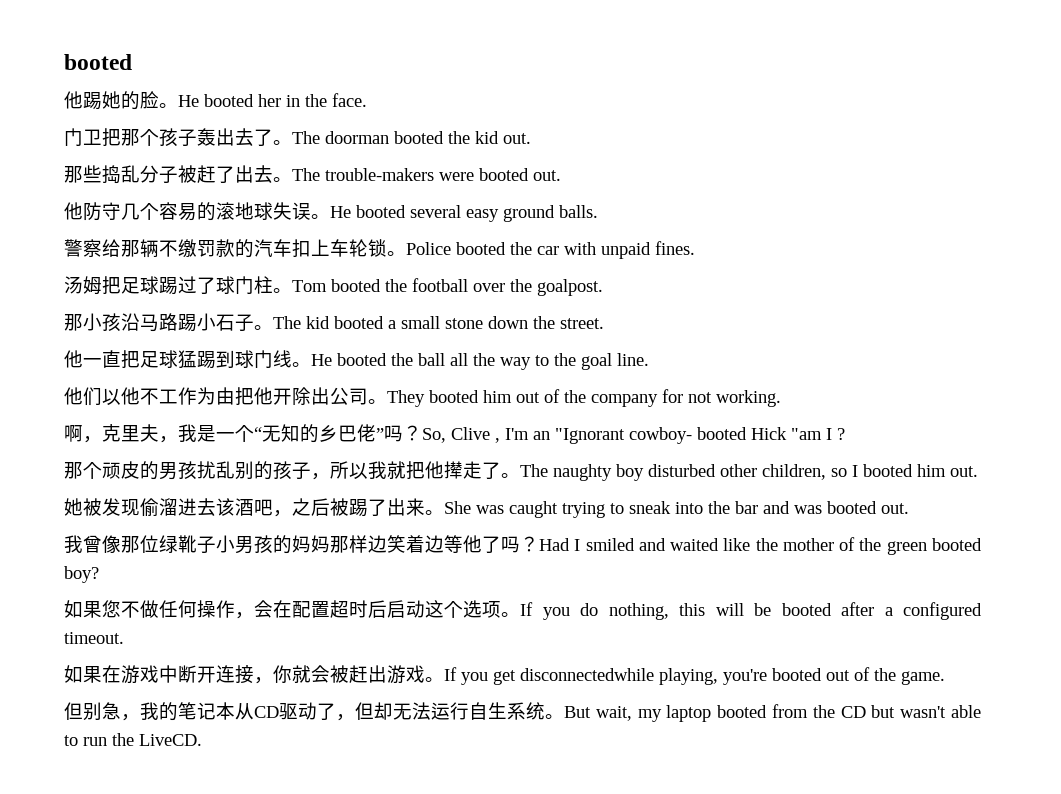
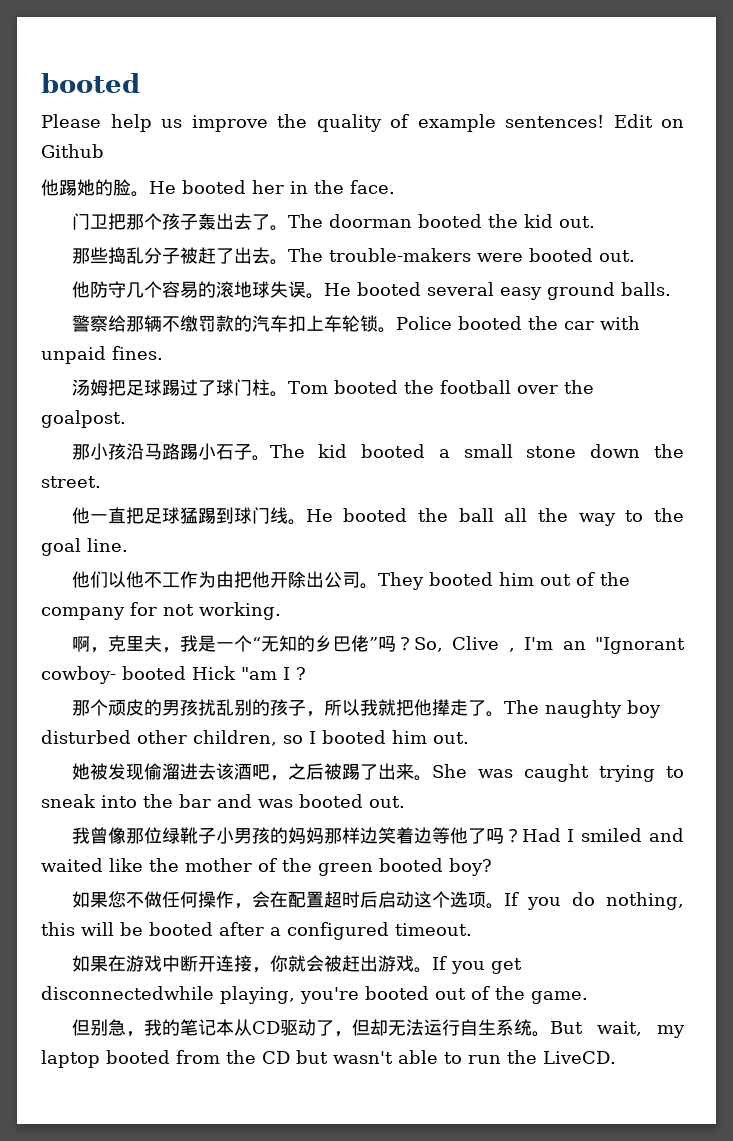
[64,54,132,70] booted -> [41,73,140,93] [41,114,684,132] [41,144,104,158] booted // Please help us improve the quality of example sentences! Edit on Github

